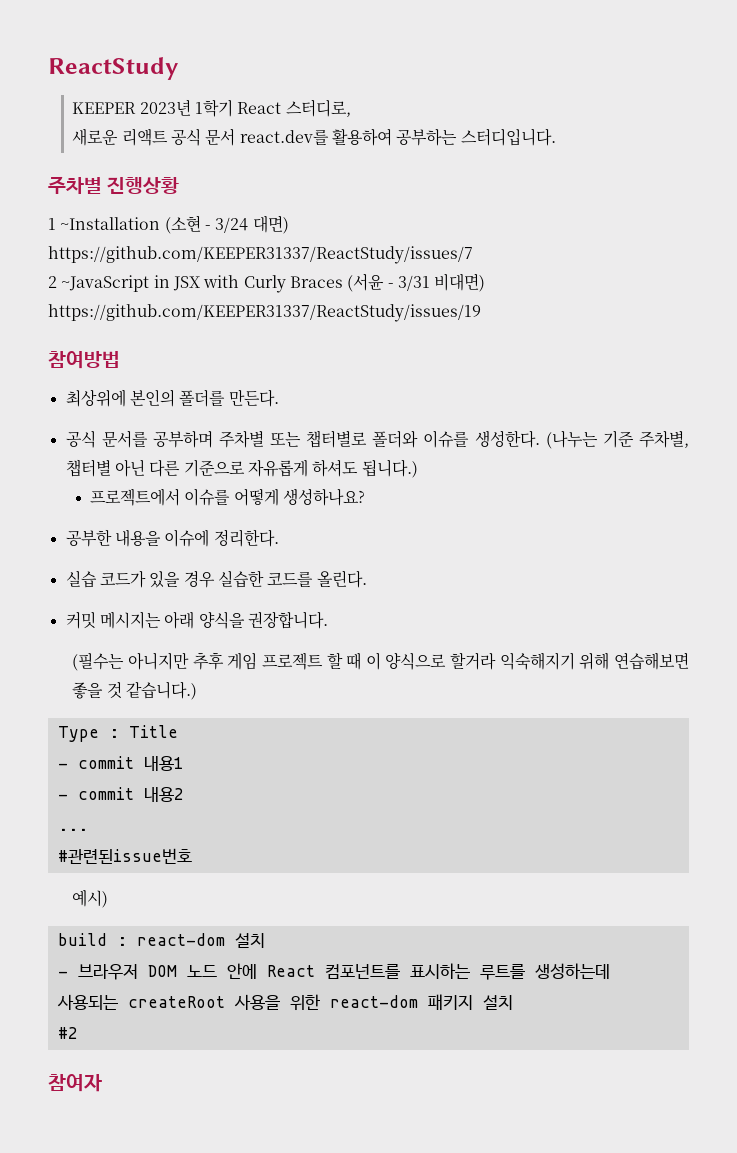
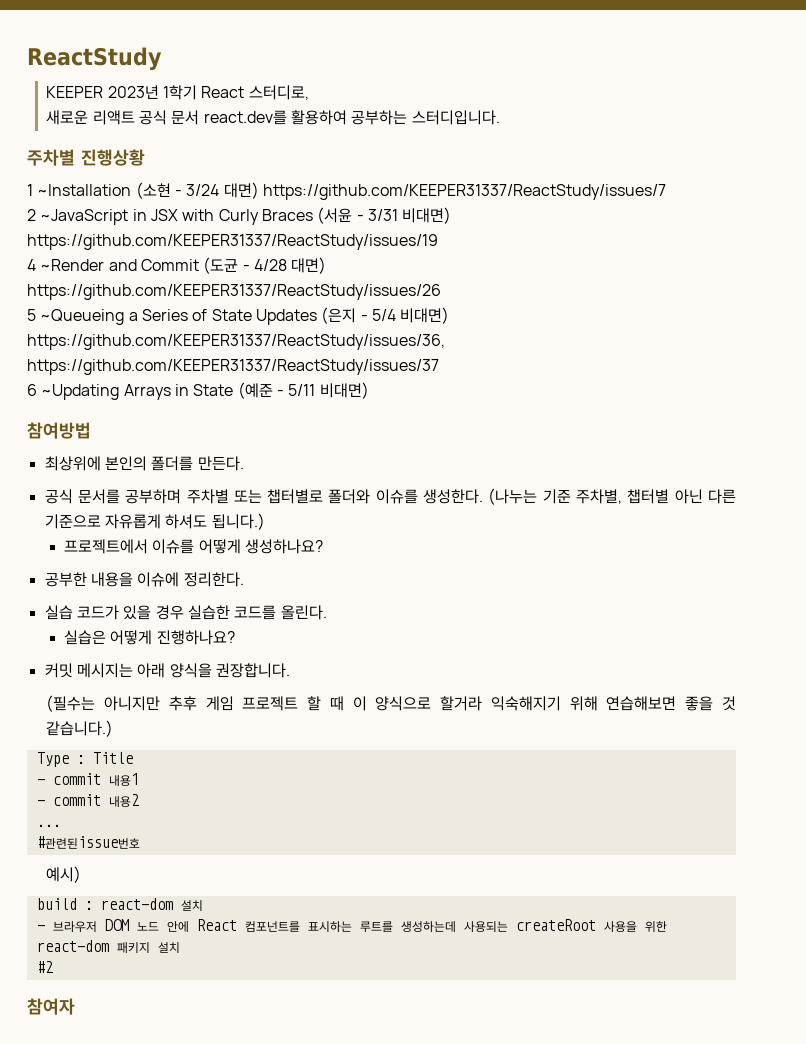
(481, 313) none -> [27,257,327,274] [27,284,441,300] [27,307,450,325] [27,334,445,350] [27,359,439,375] [27,382,369,400] // 4 ~Render and Commit (도균 - 4/28 대면) https://github.com/KEEPER31337/ReactStudy/issues/26 // 5 ~Queueing a Series of State Updates (은지 - 5/4 비대면) https://github.com/KEEPER31337/ReactStudy/issues/36, https://github.com/KEEPER31337/ReactStudy/issues/37 // 6 ~Updating Arrays in State (예준 - 5/11 비대면)
(367, 579) none -> [64,630,235,645] // 실습은 어떻게 진행하나요?

